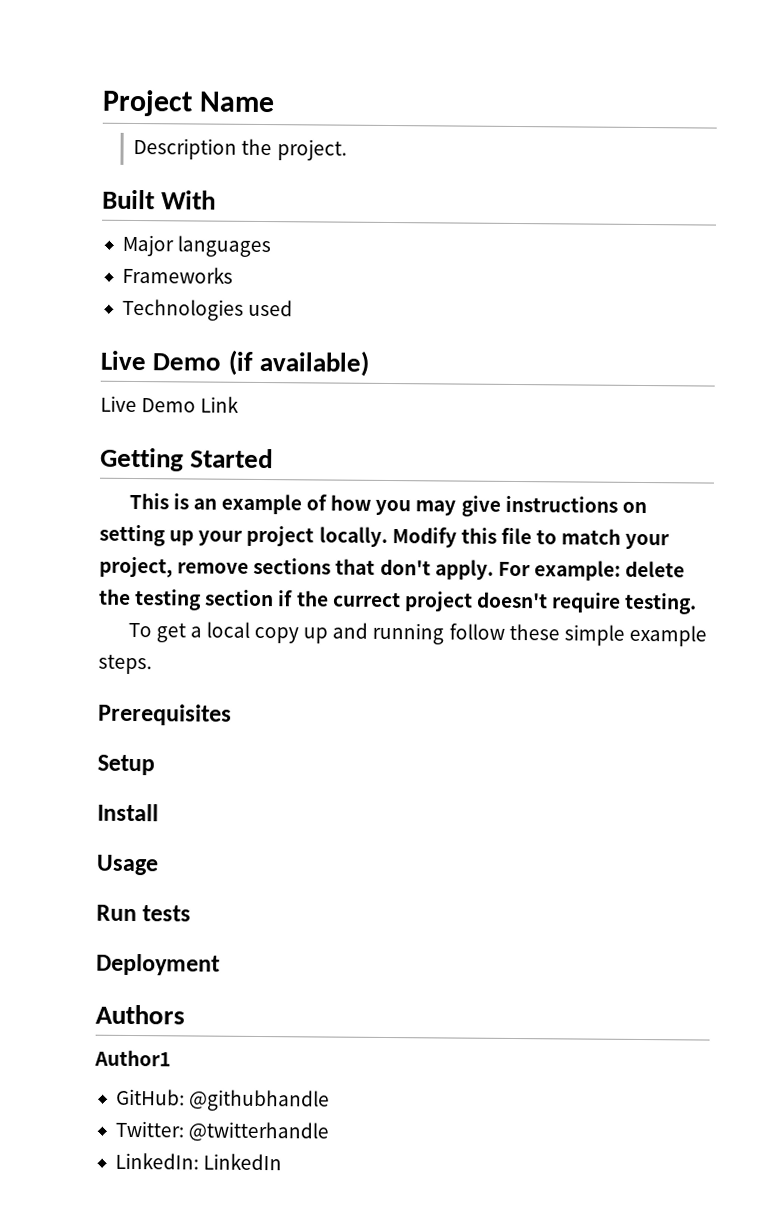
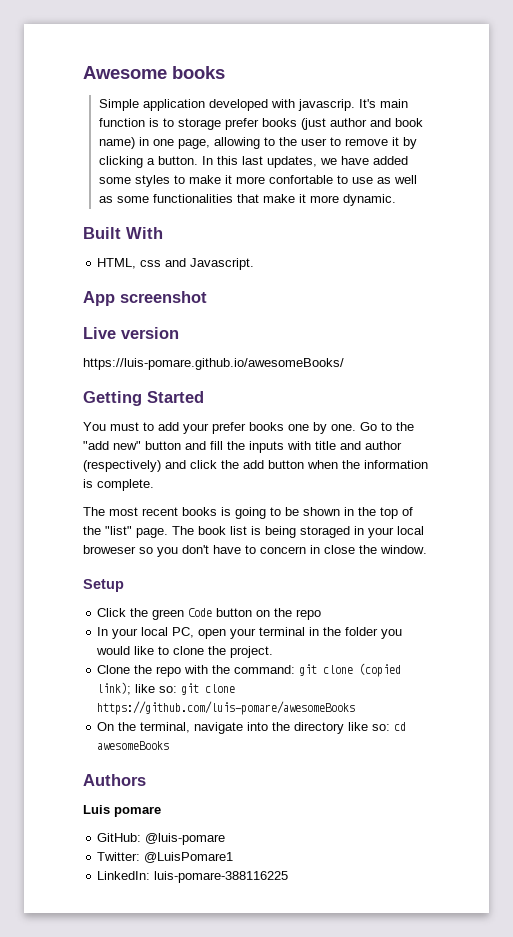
[102,89,276,117] [133,137,347,161] [102,189,217,210] [121,234,272,258] [121,266,233,284] [121,298,294,321] [100,349,370,377] [100,395,240,413] [100,447,274,472] [128,492,647,517] [99,524,671,550] [99,556,686,581] [99,588,698,615] [127,621,707,647] [98,654,152,675] [98,703,232,726] [97,754,155,776] [97,803,159,822] [96,854,159,876] [96,904,192,922] [96,953,220,976] Project Name // Description the project. // Built With // Major languages // Frameworks // Technologies used // Live Demo (if available) // Live Demo Link // Getting Started // This is an example of how you may give instructions on setting up your project locally. Modify this file to match your project, remove sections that don't apply. For example: delete the testing section if the currect project doesn't require testing. // To get a local copy up and running follow these simple example steps. // Prerequisites // Setup // Install // Usage // Run tests // Deployment -> [83,66,225,79] [98,99,408,111] [98,118,423,130] [98,137,417,149] [98,156,408,168] [98,175,417,187] [98,194,396,206] [83,227,163,239] [97,258,255,270] [83,291,207,306] [83,327,179,339] [83,358,344,370] [83,391,204,406] [83,422,414,434] [83,441,402,453] [83,460,428,472] [83,479,154,491] [83,507,413,519] [83,526,424,538] [83,545,427,557] [83,579,124,592] [97,608,322,620] [97,627,403,639] [96,646,274,658] [97,663,402,677] [97,682,236,695] [97,701,356,715] [97,722,407,734] [97,741,170,750] Awesome books // Simple application developed with javascrip. It's main function is to storage prefer books (just author and book name) in one page, allowing to the user to remove it by clicking a button. In this last updates, we have added some styles to make it more confortable to use as well as some functionalities that make it more dynamic. // Built With // HTML, css and Javascript. // App screenshot // Live version // https://luis-pomare.github.io/awesomeBooks/ // Getting Started // You must to add your prefer books one by one. Go to the "add new" button and fill the inputs with title and author (respectively) and click the add button when the information is complete. // The most recent books is going to be shown in the top of the "list" page. The book list is being storaged in your local broweser so you don't have to concern in close the window. // Setup // Click the green Code button on the repo // In your local PC, open your terminal in the folder you would like to clone the project. // Clone the repo with the command: git clone (copied link); like so: git clone https://github.com/luis-pomare/awesomeBooks // On the terminal, navigate into the directory like so: cd awesomeBooks
[94,1049,171,1067] Author1 -> [83,805,161,817] Luis pomare
[189,1089,331,1112] @githubhandle -> [145,833,226,845] @luis-pomare
[188,1121,330,1143] @twitterhandle -> [144,852,234,863] @LuisPomare1
[203,1153,283,1171] LinkedIn -> [154,871,289,883] luis-pomare-388116225

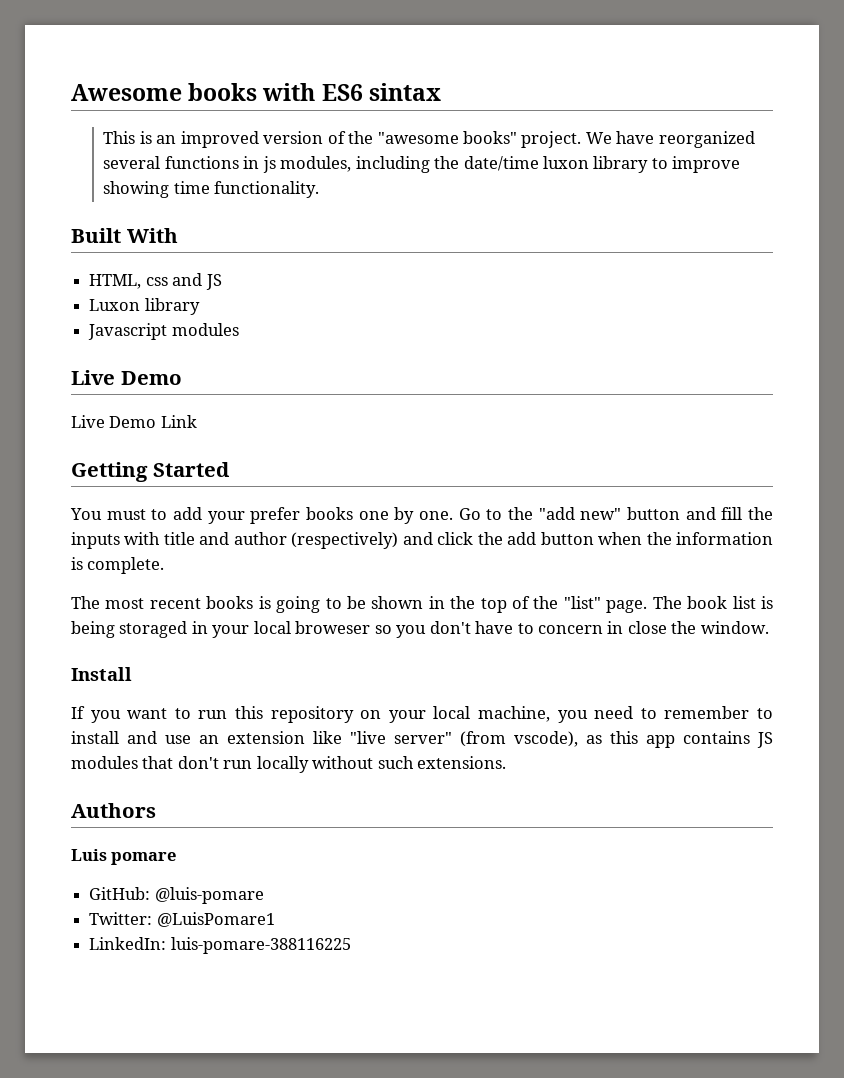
[98,99,408,111] [98,118,423,130] [98,137,417,149] [98,156,408,168] [98,175,417,187] [98,194,396,206] // Simple application developed with javascrip. It's main function is to storage prefer books (just author and book name) in one page, allowing to the user to remove it by clicking a button. In this last updates, we have added some styles to make it more confortable to use as well as some functionalities that make it more dynamic. -> [262,83,441,101] [103,131,755,148] [103,156,741,173] [103,181,320,198] with ES6 sintax // This is an improved version of the "awesome books" project. We have reorganized several functions in js modules, including the date/time luxon library to improve showing time functionality.
[190,258,255,270] [83,291,207,306] [83,327,179,339] [83,358,344,370] Javascript. // App screenshot // Live version // https://luis-pomare.github.io/awesomeBooks/ -> [205,274,222,290] [89,298,200,315] [88,323,239,340] [71,370,182,385] [71,415,197,428] JS // Luxon library // Javascript modules // Live Demo // Live Demo Link
[83,579,124,592] [97,608,322,620] [97,627,403,639] [96,646,274,658] [97,663,402,677] [97,682,236,695] [97,701,356,715] [97,722,407,734] [97,741,170,750] Setup // Click the green Code button on the repo // In your local PC, open your terminal in the folder you would like to clone the project. // Clone the repo with the command: git clone (copied link); like so: git clone https://github.com/luis-pomare/awesomeBooks // On the terminal, navigate into the directory like so: cd awesomeBooks -> [71,667,132,681] [71,706,774,723] [71,731,773,748] [71,756,507,773] Install // If you want to run this repository on your local machine, you need to remember to install and use an extension like "live server" (from vscode), as this app contains JS modules that don't run locally without such extensions.

